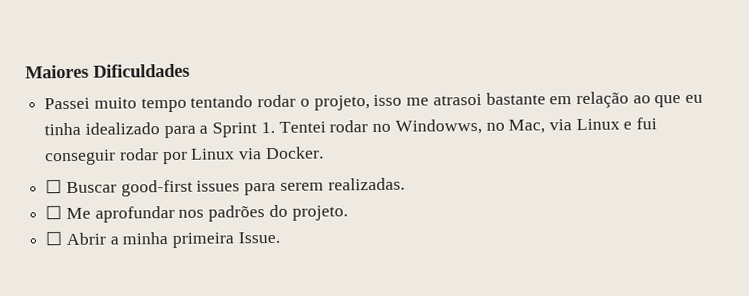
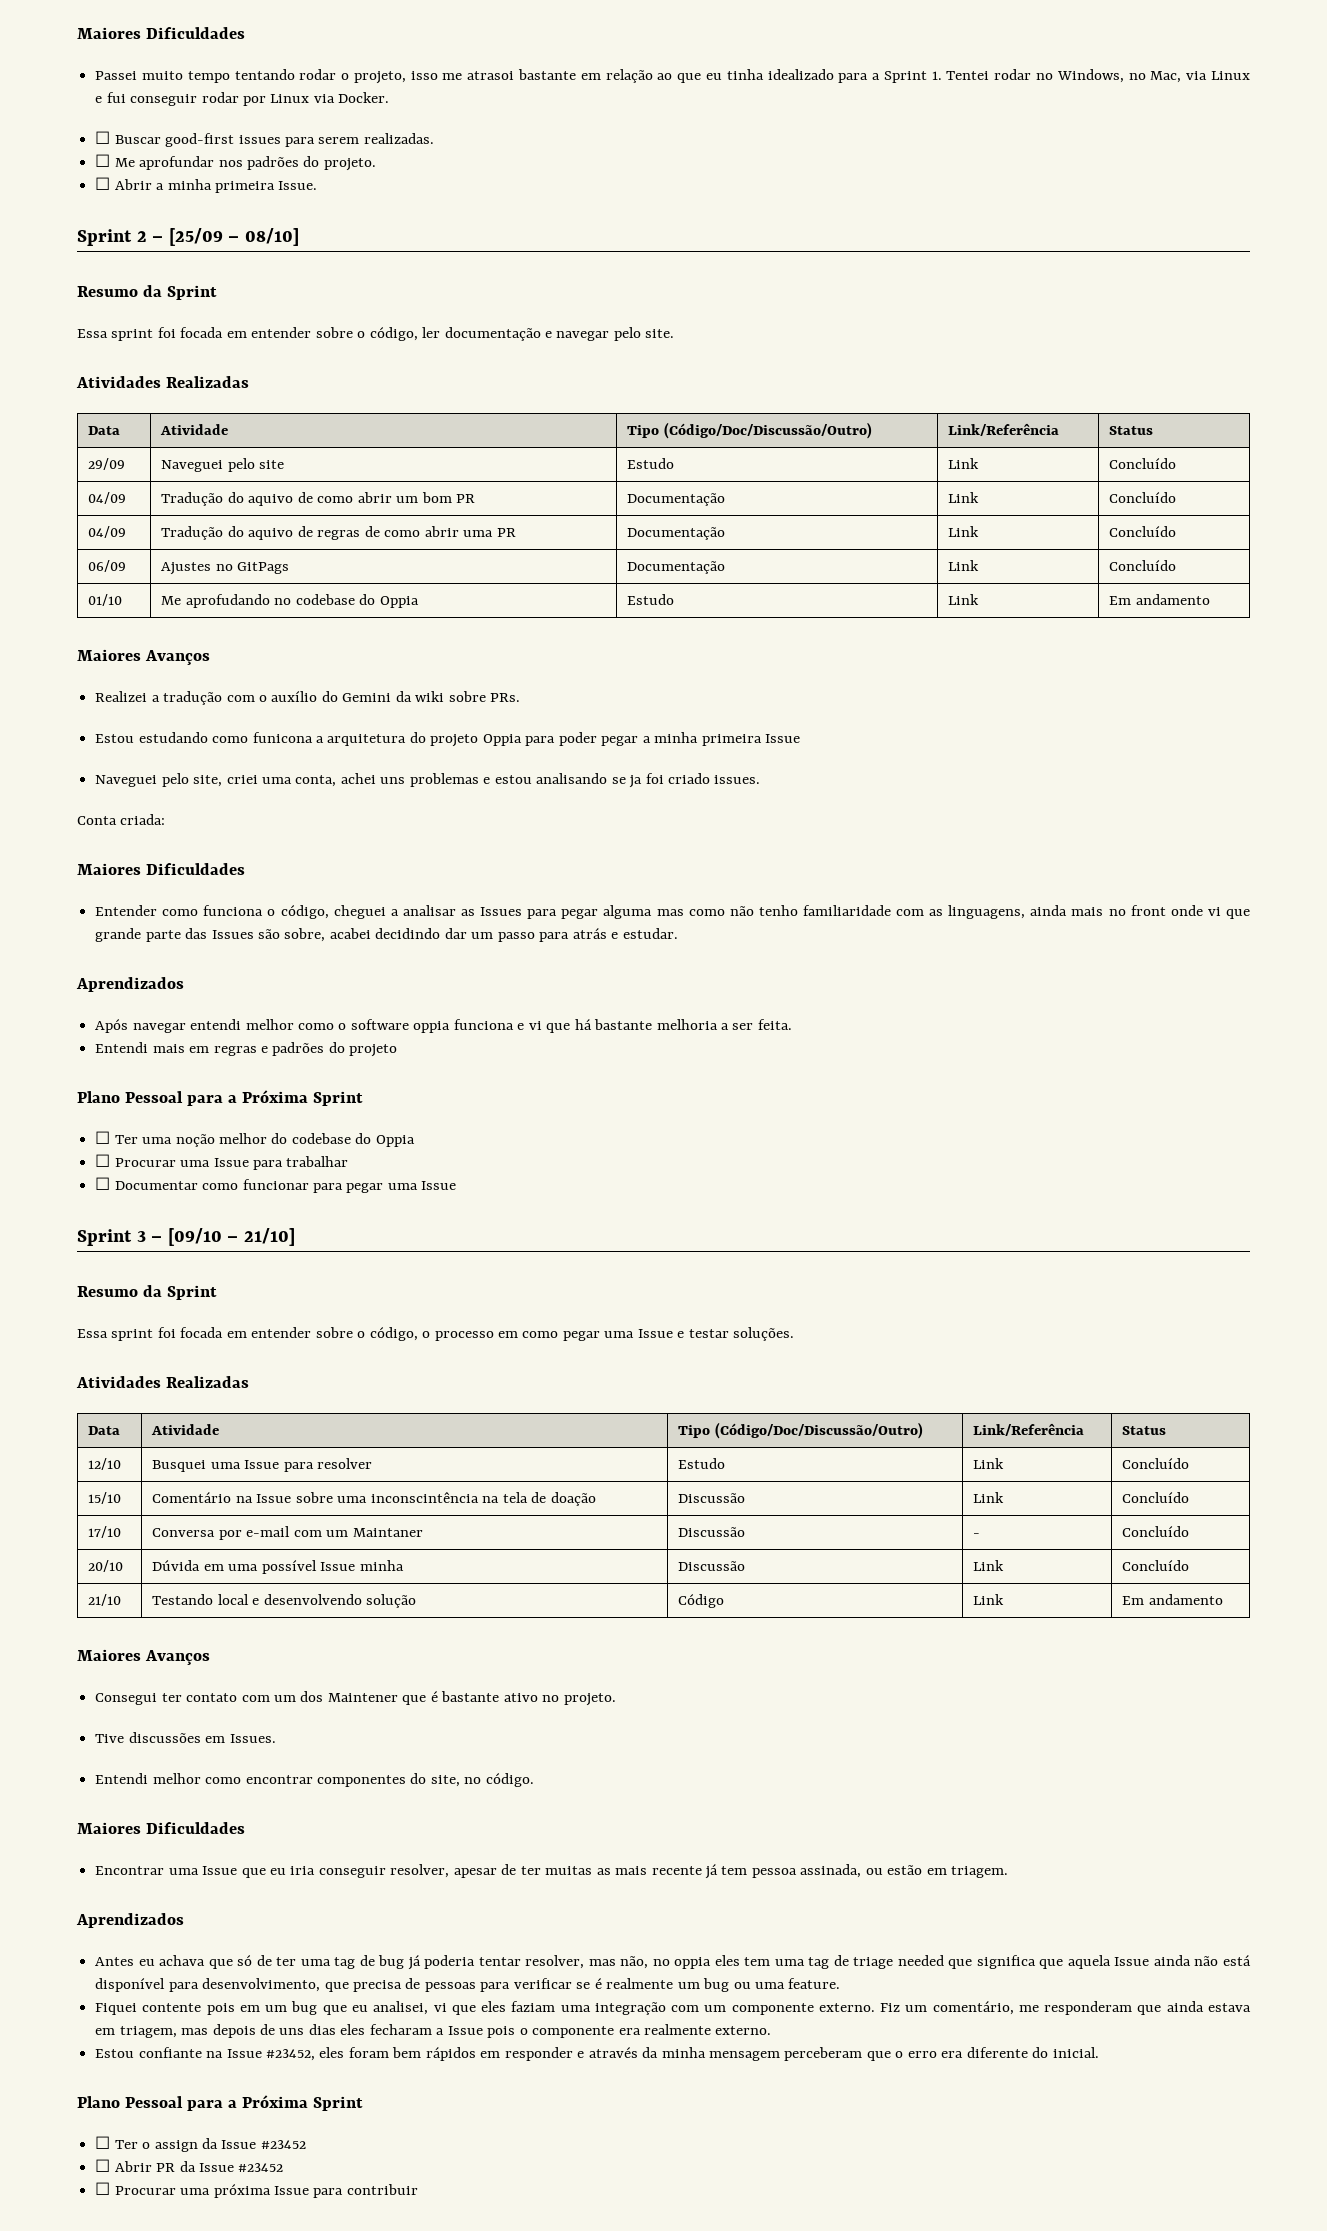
[394,118,482,135] Windowws, -> [1056,69,1124,83] Windows,
(280, 237) none -> [77,228,299,246] [77,285,217,300] [77,327,675,341] [76,376,249,388] [88,426,121,435] [160,424,229,435] [627,422,872,439] [948,423,1060,436] [1109,426,1154,435] [88,458,126,470] [161,458,285,472] [627,458,675,469] [948,458,980,469] [1109,458,1177,469] [88,492,127,504] [161,492,476,506] [627,493,726,506] [948,492,980,503] [1109,492,1177,503] [88,526,127,538] [161,526,516,540] [627,527,726,540] [948,526,980,537] [1109,526,1177,537] [88,560,127,572] [161,562,290,575] [627,561,726,574] [948,560,980,571] [1109,560,1177,571] [88,594,123,606] [161,594,419,608] [627,594,675,605] [948,594,980,605] [1109,594,1210,605] [77,649,210,665] [95,691,521,705] [95,732,800,747] [95,773,761,788] [77,814,166,825] [77,863,245,875] [95,905,1251,919] [95,928,678,942] [76,977,184,992] [95,1019,792,1033] [95,1042,398,1057] [77,1090,363,1106] [95,1131,415,1147] [95,1154,349,1170] [95,1177,457,1193] [77,1228,295,1246] [77,1285,217,1300] [77,1327,795,1341] [76,1376,249,1388] [88,1426,121,1435] [151,1424,220,1435] [678,1422,923,1439] [973,1423,1085,1436] [1122,1426,1167,1435] [88,1458,122,1470] [152,1458,373,1472] [678,1458,726,1469] [973,1458,1005,1469] [1122,1458,1190,1469] [88,1492,122,1504] [152,1492,596,1506] [678,1493,746,1503] [973,1492,1005,1503] [1122,1492,1190,1503] [88,1526,122,1538] [152,1526,423,1540] [678,1527,746,1537] [973,1533,981,1537] [1122,1526,1190,1537] [88,1560,124,1572] [152,1560,404,1574] [678,1561,746,1571] [973,1560,1005,1571] [1122,1560,1190,1571] [88,1594,122,1606] [152,1594,417,1608] [678,1594,725,1608] [973,1594,1005,1605] [1122,1594,1223,1605] [77,1649,210,1665] [95,1691,616,1706] [95,1732,276,1743] [95,1773,534,1787] [77,1822,245,1834] [95,1864,1009,1879] [76,1913,184,1928] [95,1955,1251,1970] [95,1978,841,1992] [95,2001,1252,2015] [95,2024,772,2038] [95,2047,1099,2061] [77,2095,363,2111] [95,2136,306,2152] [95,2159,284,2172] [95,2182,418,2198] // Sprint 2 – [25/09 – 08/10] // Resumo da Sprint // Essa sprint foi focada em entender sobre o código, ler documentação e navegar pelo site. // Atividades Realizadas // Data | Atividade | Tipo (Código/Doc/Discussão/Outro) | Link/Referência | Status // 29/09 | Naveguei pelo site | Estudo | Link | Concluído // 04/09 | Tradução do aquivo de como abrir um bom PR | Documentação | Link | Concluído // 04/09 | Tradução do aquivo de regras de como abrir uma PR | Documentação | Link | Concluído // 06/09 | Ajustes no GitPags | Documentação | Link | Concluído // 01/10 | Me aprofudando no codebase do Oppia | Estudo | Link | Em andamento // Maiores Avanços // Realizei a tradução com o auxílio do Gemini da wiki sobre PRs. // Estou estudando como funicona a arquitetura do projeto Oppia para poder pegar a minha primeira Issue // Naveguei pelo site, criei uma conta, achei uns problemas e estou analisando se ja foi criado issues. // Conta criada: // Maiores Dificuldades // Entender como funciona o código, cheguei a analisar as Issues para pegar alguma mas como não tenho familiaridade com as linguagens, ainda mais no front onde vi que grande parte das Issues são sobre, acabei decidindo dar um passo para atrás e estudar. // Aprendizados // Após navegar entendi melhor como o software oppia funciona e vi que há bastante melhoria a ser feita. // Entendi mais em regras e padrões do projeto // Plano Pessoal para a Próxima Sprint // ☐ Ter uma noção melhor do codebase do Oppia // ☐ Procurar uma Issue para trabalhar // ☐ Documentar como funcionar para pegar uma Issue // Sprint 3 – [09/10 – 21/10] // Resumo da Sprint // Essa sprint foi focada em entender sobre o código, o processo em como pegar uma Issue e testar soluções. // Atividades Realizadas // Data | Atividade | Tipo (Código/Doc/Discussão/Outro) | Link/Referência | Status // 12/10 | Busquei uma Issue para resolver | Estudo | Link | Concluído // 15/10 | Comentário na Issue sobre uma inconscintência na tela de doação | Discussão | Link | Concluído // 17/10 | Conversa por e-mail com um Maintaner | Discussão | - | Concluído // 20/10 | Dúvida em uma possível Issue minha | Discussão | Link | Concluído // 21/10 | Testando local e desenvolvendo solução | Código | Link | Em andamento // Maiores Avanços // Consegui ter contato com um dos Maintener que é bastante ativo no projeto. // Tive discussões em Issues. // Entendi melhor como encontrar componentes do site, no código. // Maiores Dificuldades // Encontrar uma Issue que eu iria conseguir resolver, apesar de ter muitas as mais recente já tem pessoa assinada, ou estão em triagem. // Aprendizados // Antes eu achava que só de ter uma tag de bug já poderia tentar resolver, mas não, no oppia eles tem uma tag de triage needed que significa que aquela Issue ainda não está disponível para desenvolvimento, que precisa de pessoas para verificar se é realmente um bug ou uma feature. // Fiquei contente pois em um bug que eu analisei, vi que eles faziam uma integração com um componente externo. Fiz um comentário, me responderam que ainda estava em triagem, mas depois de uns dias eles fecharam a Issue pois o componente era realmente externo. // Estou confiante na Issue #23452, eles foram bem rápidos em responder e através da minha mensagem perceberam que o erro era diferente do inicial. // Plano Pessoal para a Próxima Sprint // ☐ Ter o assign da Issue #23452 // ☐ Abrir PR da Issue #23452 // ☐ Procurar uma próxima Issue para contribuir

